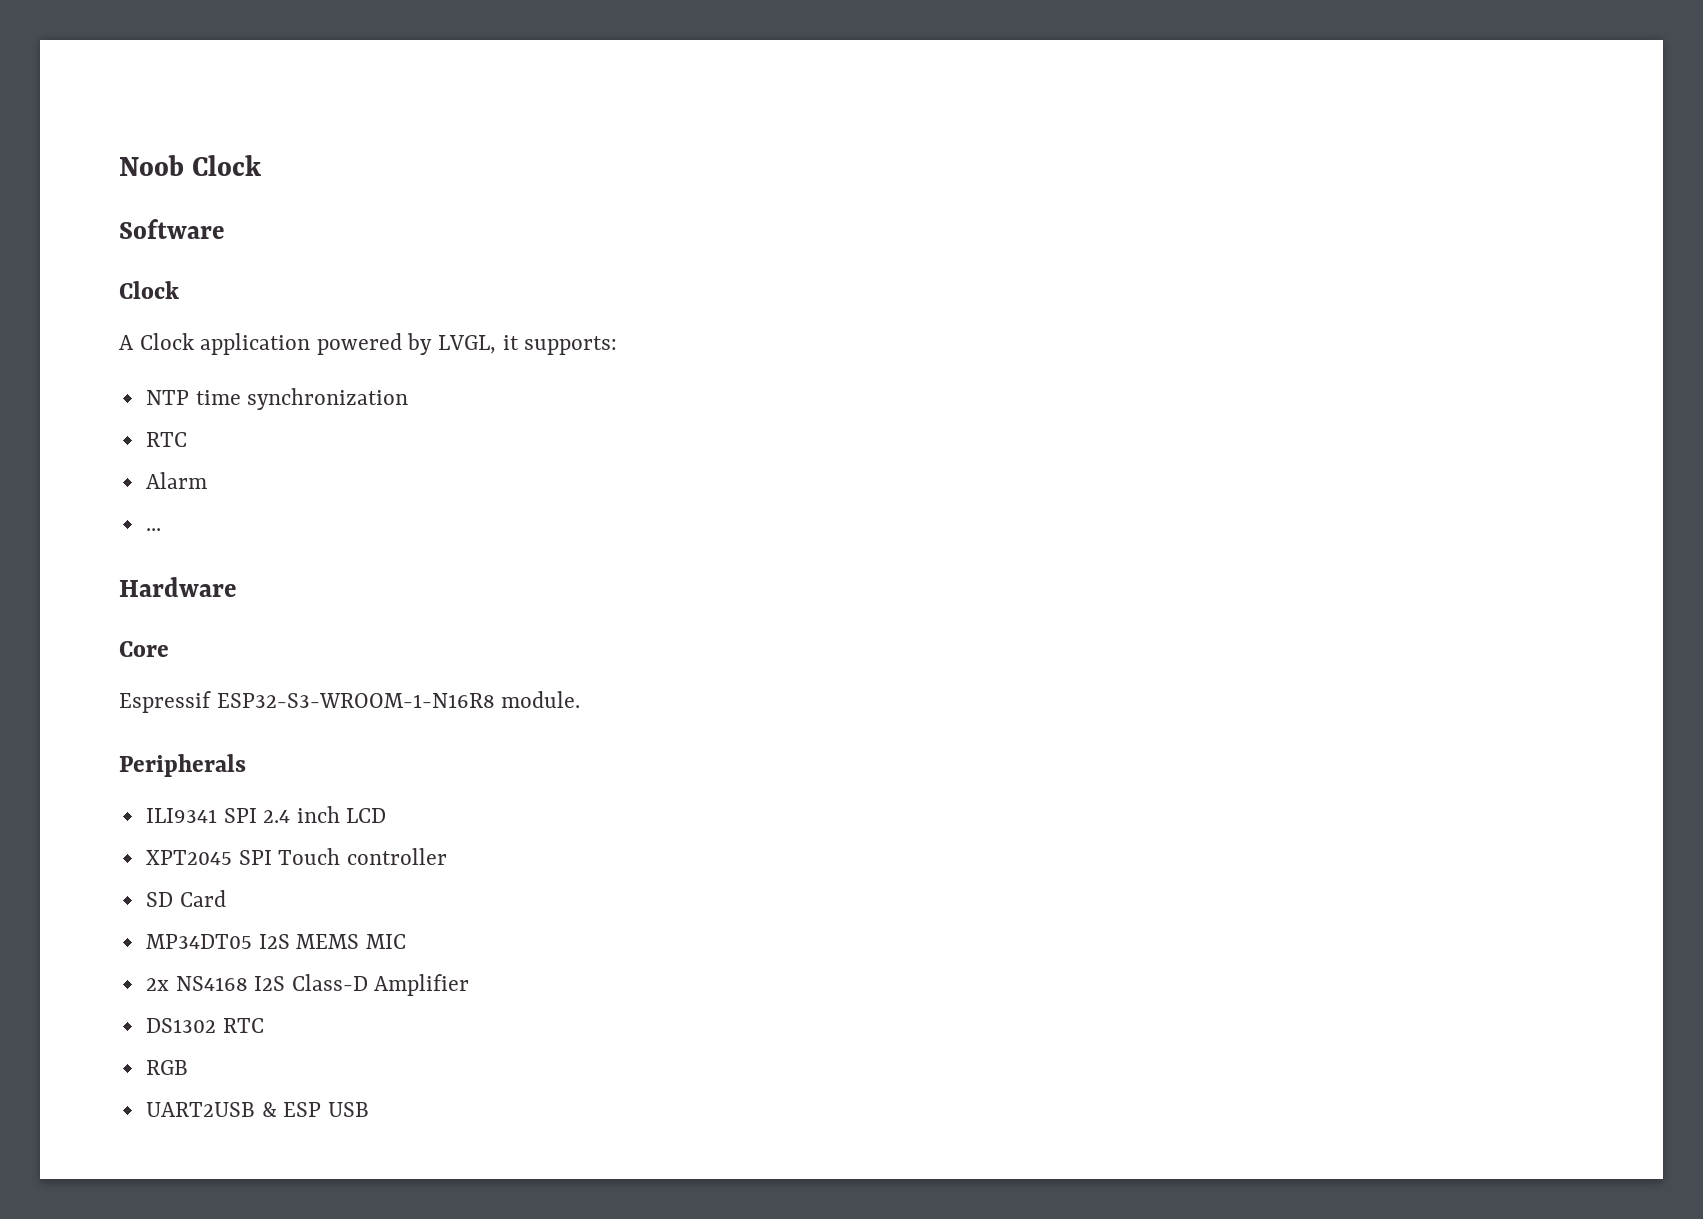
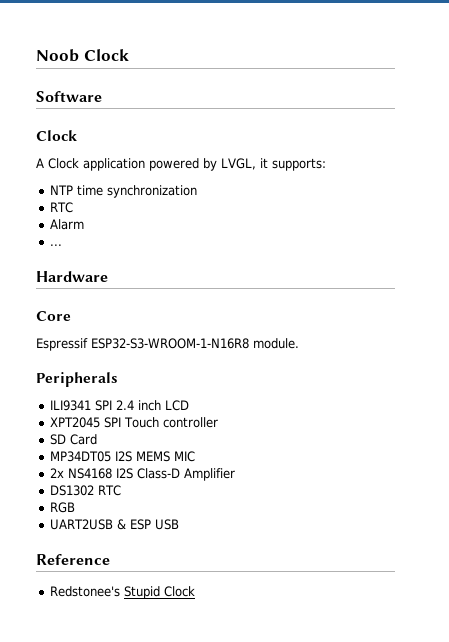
(369, 1109) none -> [36,554,110,565] [50,586,196,599] // Reference // Redstonee's Stupid Clock

